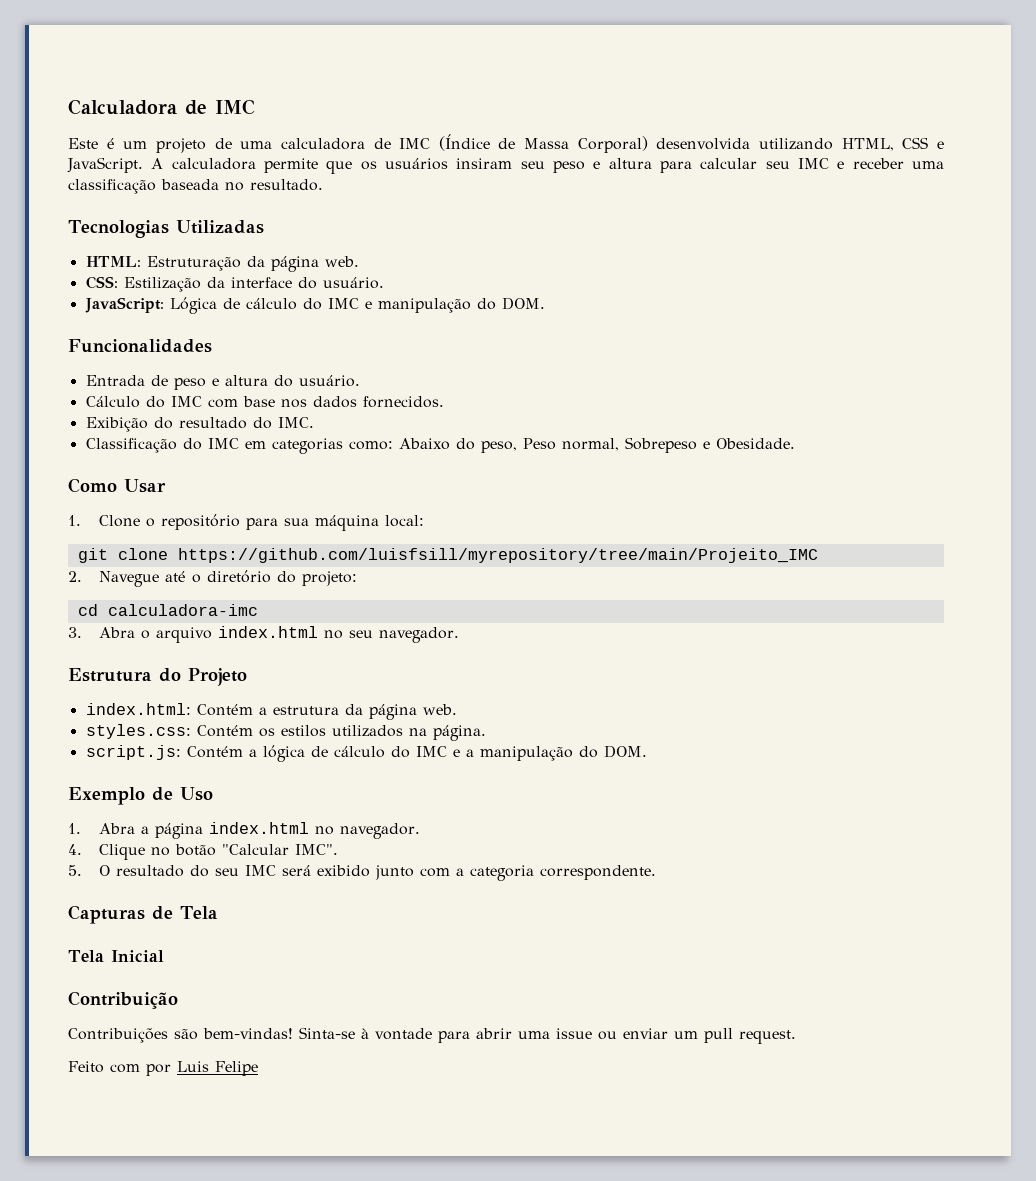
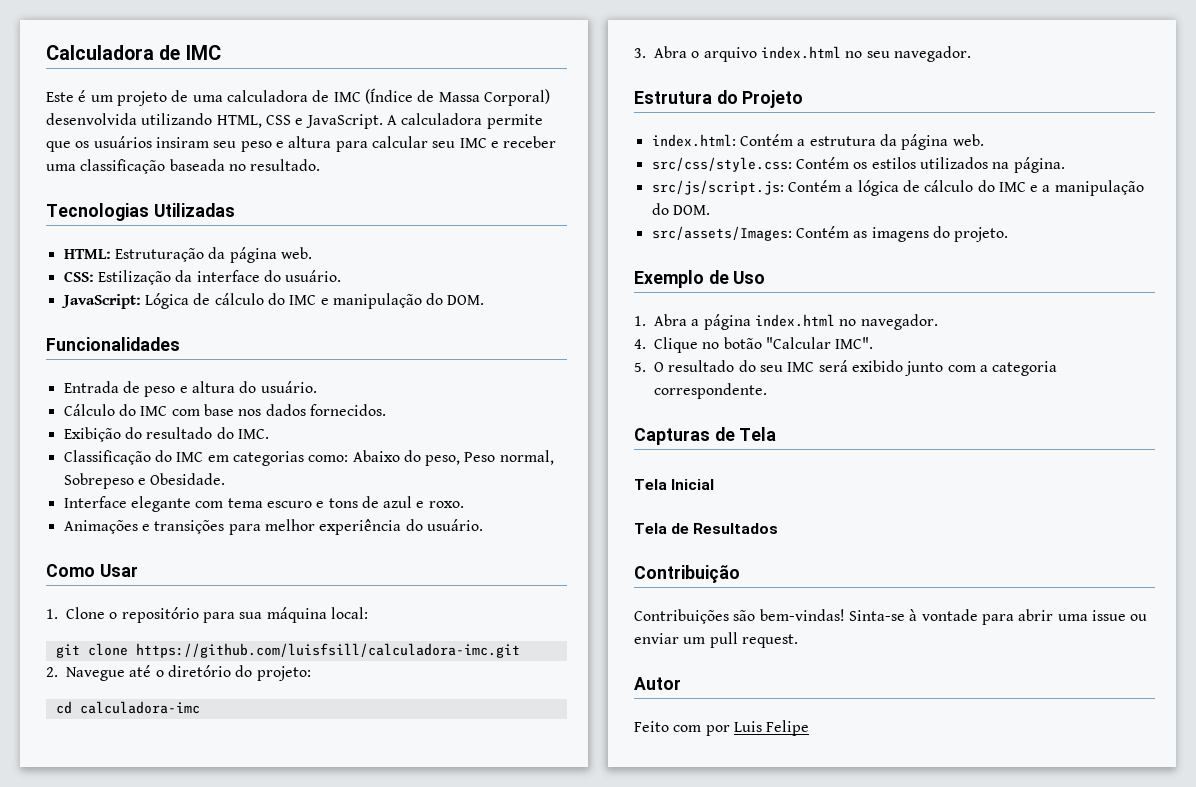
(795, 443) none -> [63,496,464,512] [63,519,483,535] // Interface elegante com tema escuro e tons de azul e roxo. // Animações e transições para melhor experiência do usuário.
[177,548,818,563] https://github.com/luisfsill/myrepository/tree/main/Projeito_IMC -> [135,643,520,658] https://github.com/luisfsill/calculadora-imc.git
[85,724,191,739] styles.css: -> [651,157,792,172] src/css/style.css:
[85,745,181,760] script.js: -> [651,180,784,195] src/js/script.js:
(647, 751) none -> [651,226,1009,242] // src/assets/Images: Contém as imagens do projeto.
(164, 956) none -> [634,523,779,534] // Tela de Resultados
(796, 1037) none -> [634,677,681,690] // Autor

